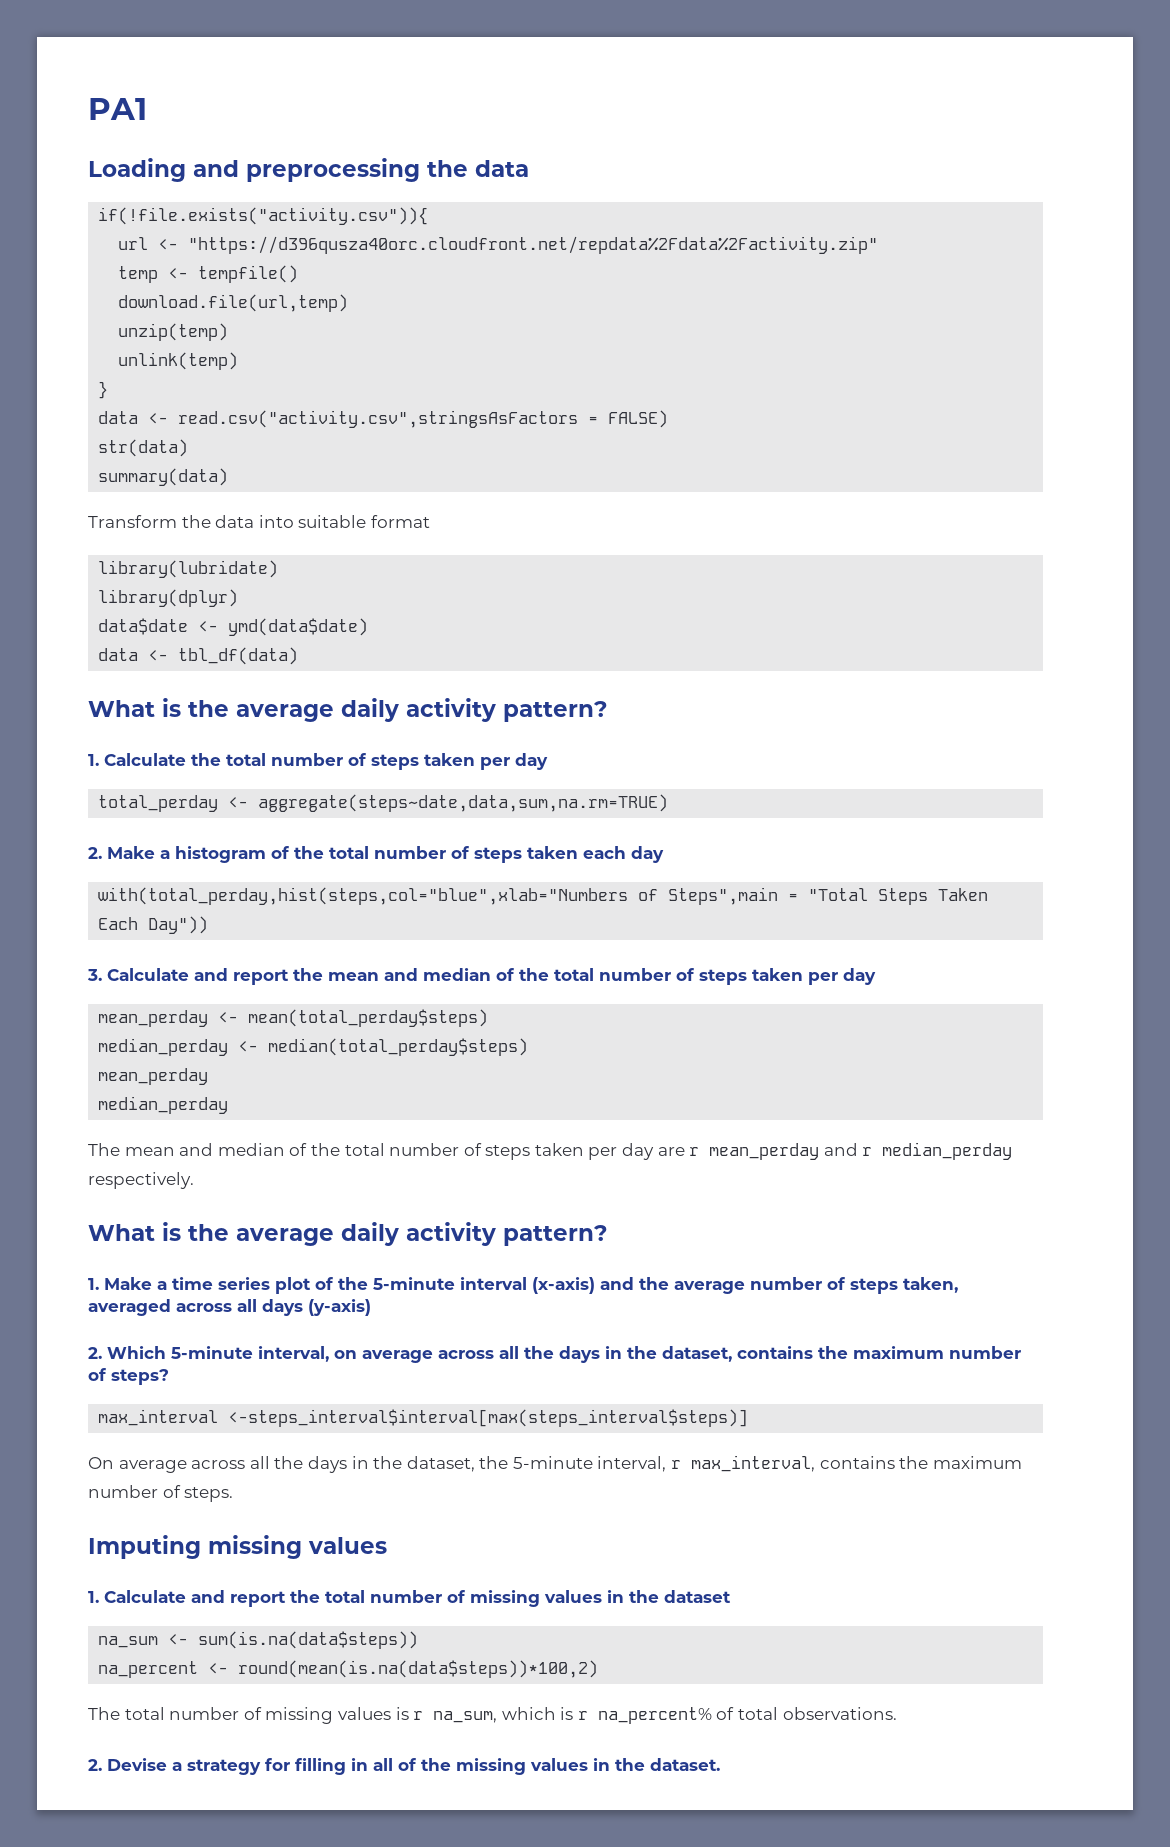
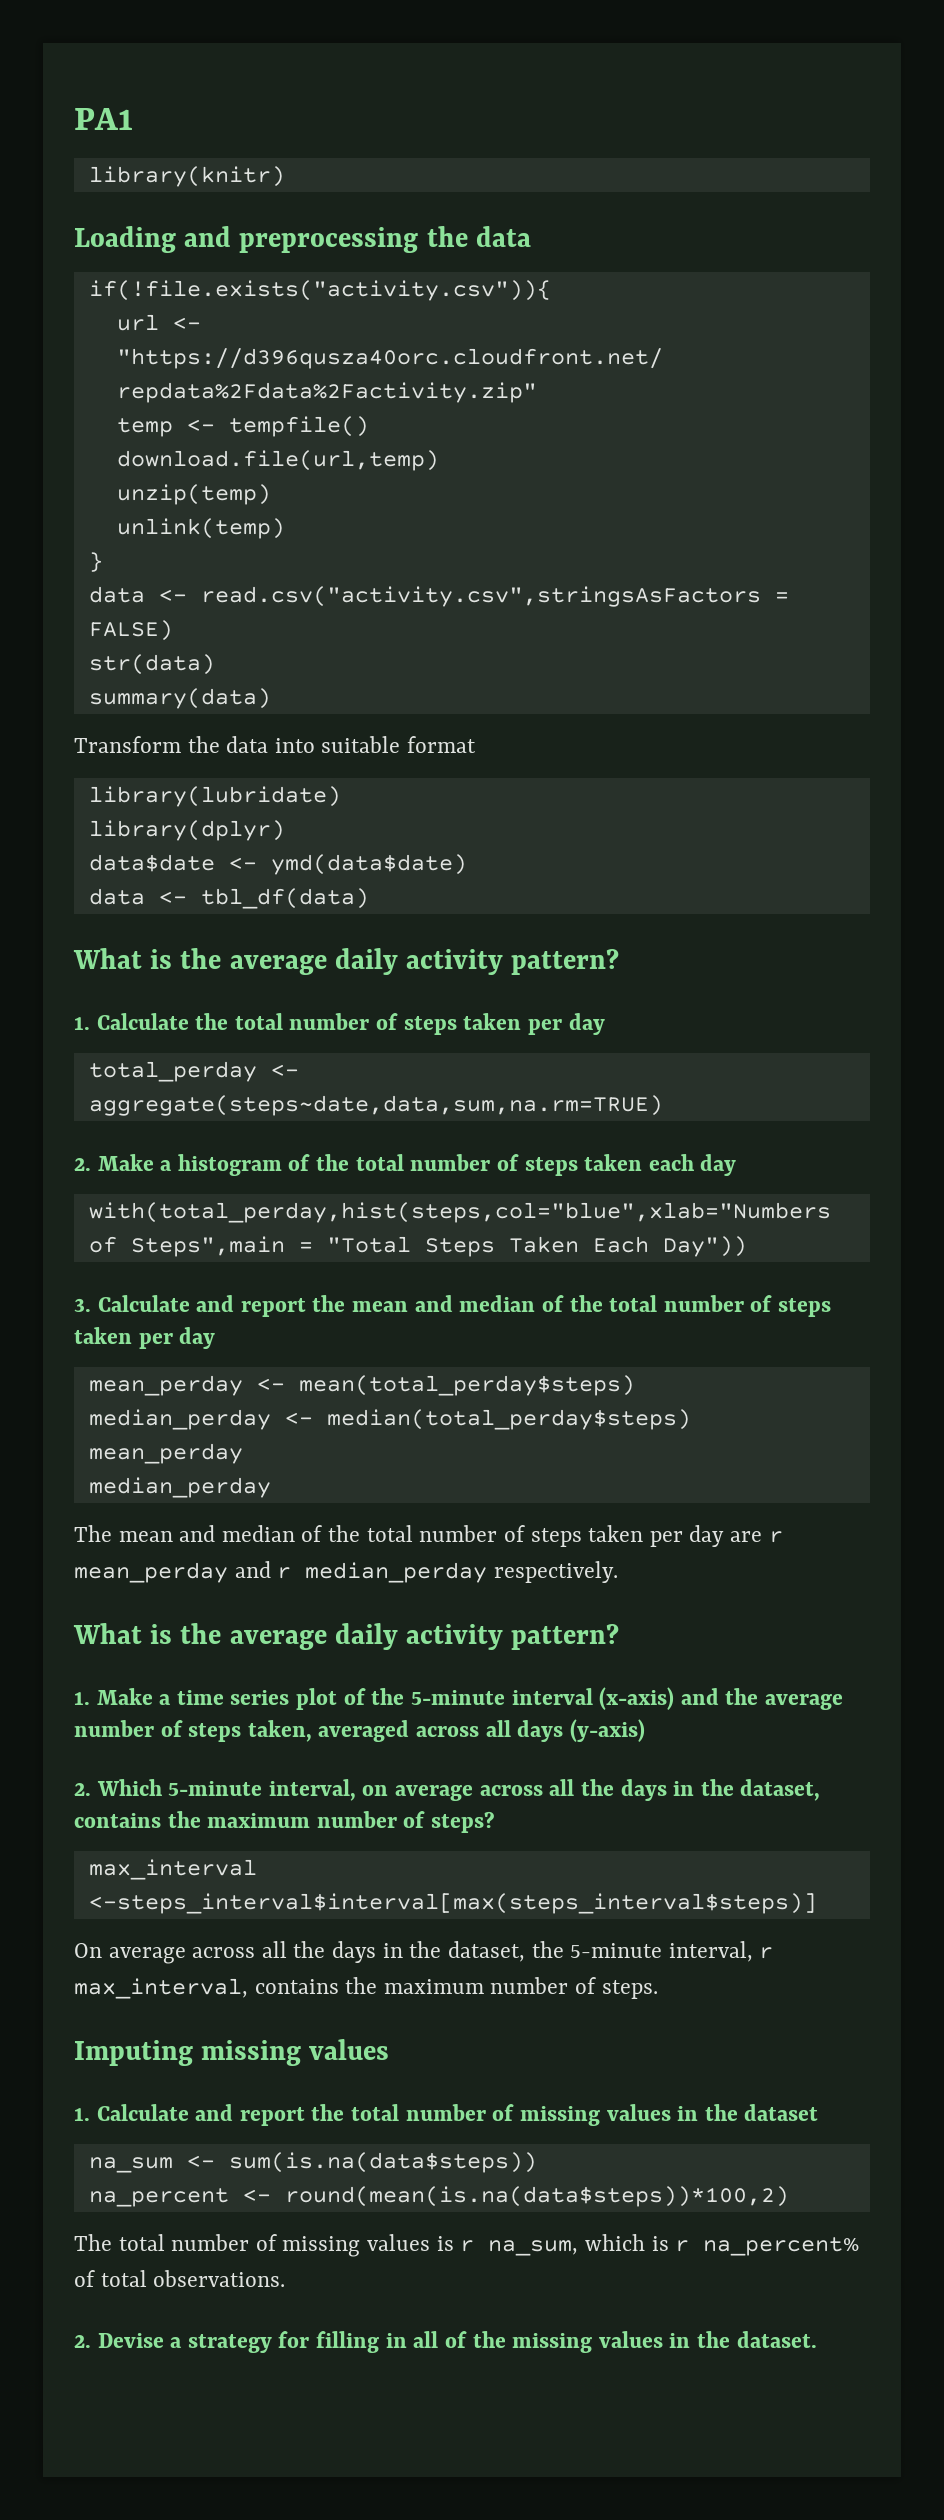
(147, 109) none -> [88,166,285,187] // library(knitr)

